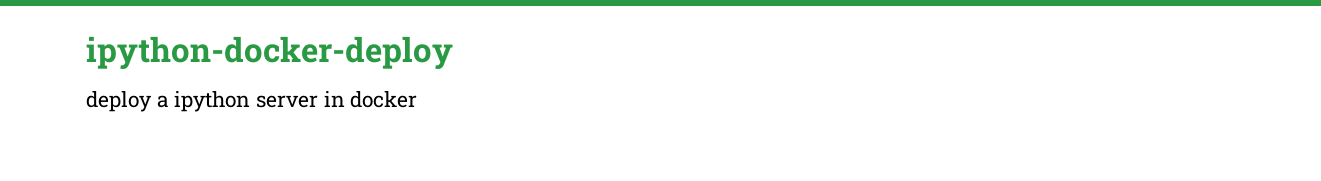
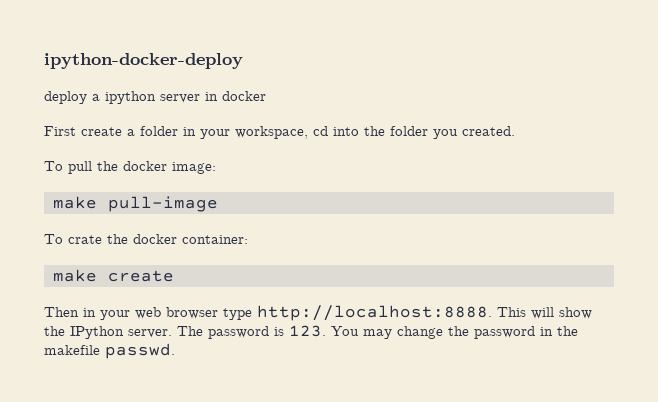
(418, 99) none -> [44,126,515,139] [44,161,216,174] [53,196,218,212] [44,234,248,244] [53,269,174,282] [44,305,592,321] [44,325,578,339] [44,343,175,359] // First create a folder in your workspace, cd into the folder you created. // To pull the docker image: // make pull-image // To crate the docker container: // make create // Then in your web browser type http://localhost:8888. This will show the IPython server. The password is 123. You may change the password in the makefile passwd.

